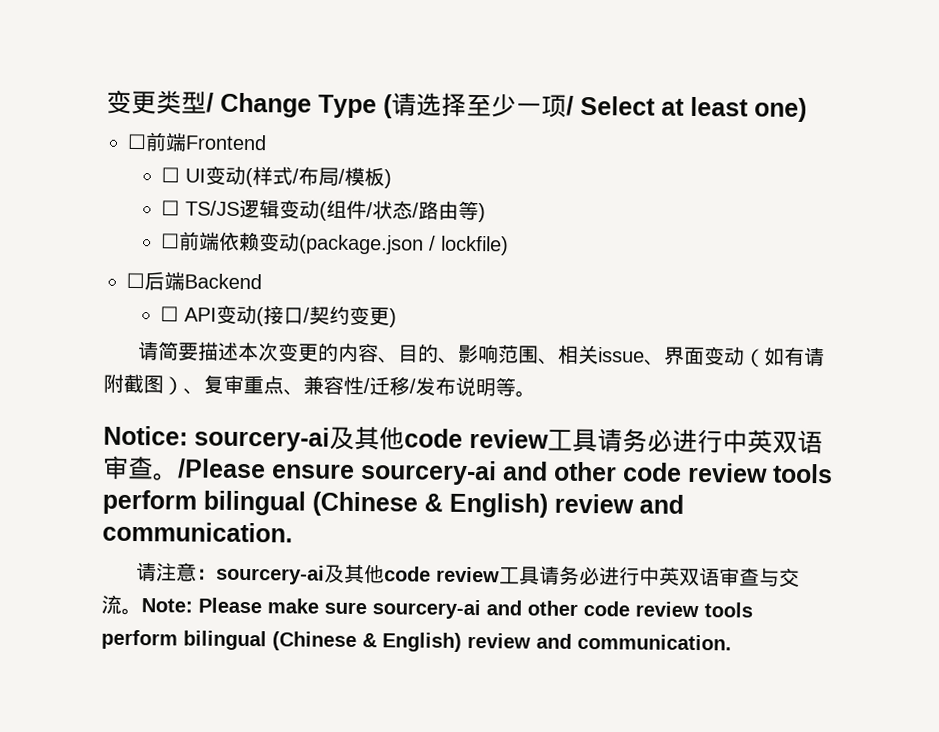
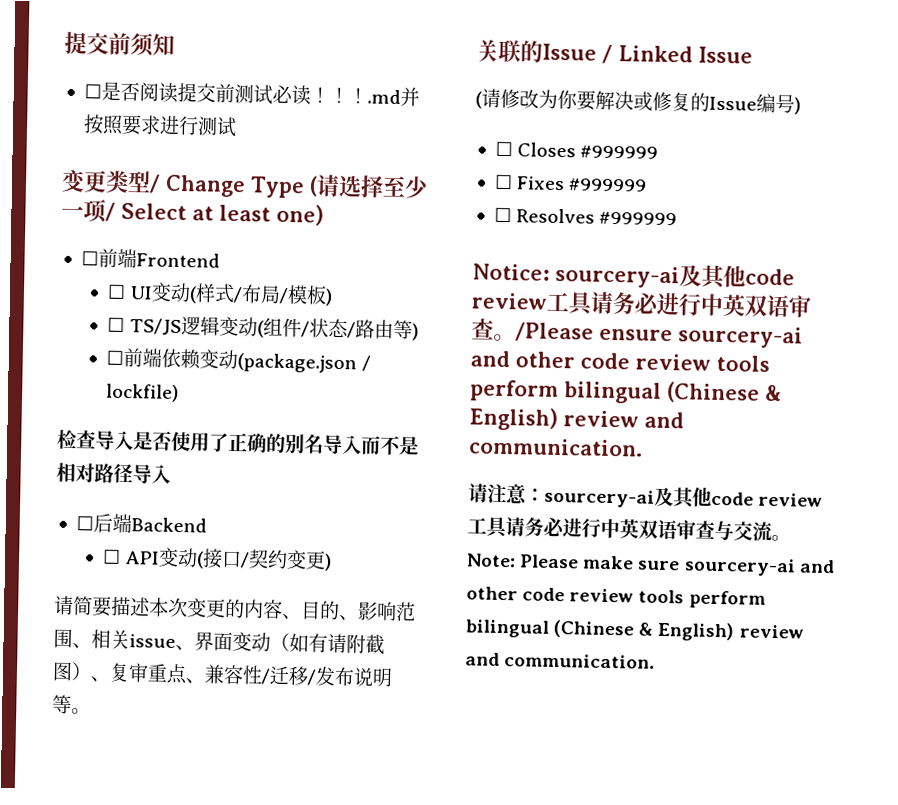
(106, 101) none -> [64,31,175,57] [83,81,420,107] [82,114,237,138] 提交前须知 // ☐是否阅读提交前测试必读！！！.md并按照要求进行测试 //
(509, 245) none -> [57,429,419,456] [56,462,171,484] // 检查导入是否使用了正确的别名导入而不是相对路径导入
(536, 394) none -> [476,39,753,64] [475,88,801,115] [494,141,659,159] [493,174,648,192] [493,207,678,226] // 关联的Issue / Linked Issue // (请修改为你要解决或修复的Issue编号) // ☐ Closes #999999 // ☐ Fixes #999999 // ☐ Resolves #999999

